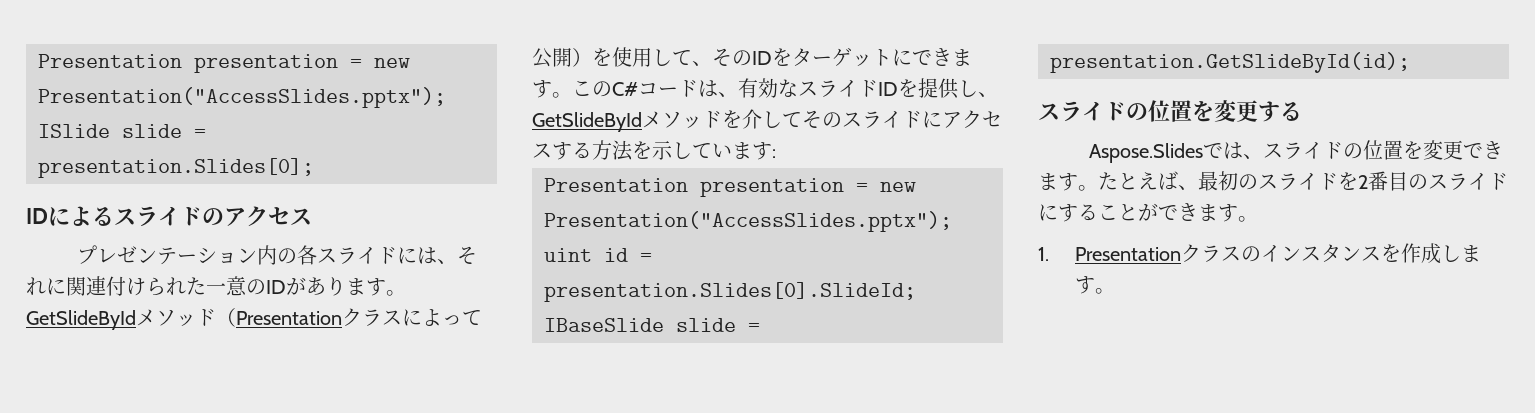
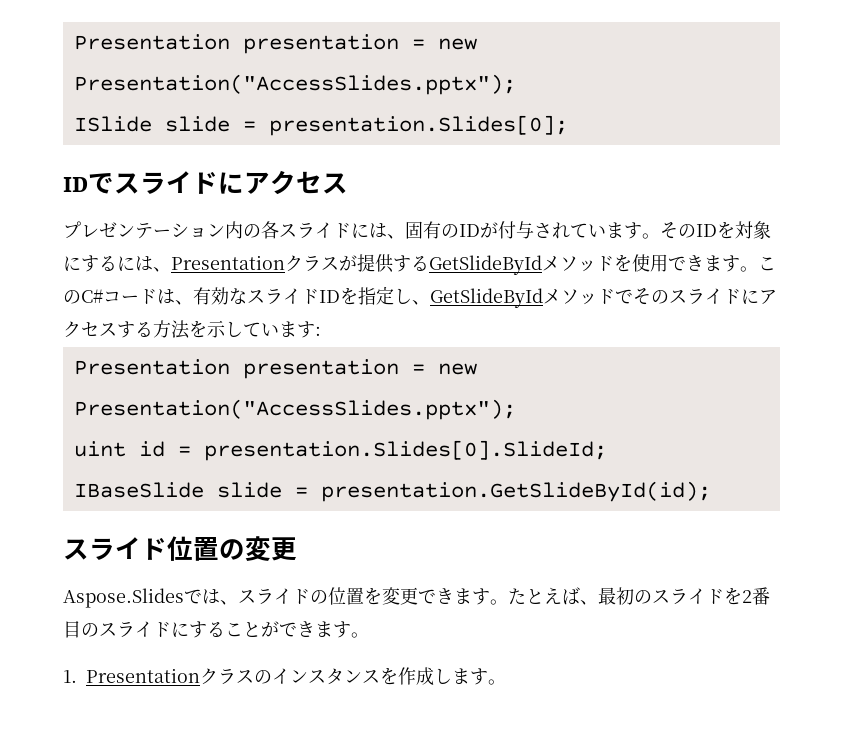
[48,206,224,227] によるスライドの -> [88,171,244,194] でスライドに
[457,246,478,264] [26,276,406,296] [26,308,482,330] [532,47,912,68] それに関連付けられた一意のIDがあります。GetSlideByIdメソッド（Presentationクラスによって公開）を使用して、そのIDをターゲットに -> [405,221,771,239] [63,254,668,275] 固有のIDが付与されています。そのIDを対象にするには、Presentationクラスが提供するGetSlideByIdメソッドを使用
[918,78,959,99] 提供 -> [358,286,394,305] 指定
[722,109,802,129] を介して -> [615,289,633,304] で
[1126,100,1302,122] の位置を変更する -> [167,536,297,561] 位置の変更

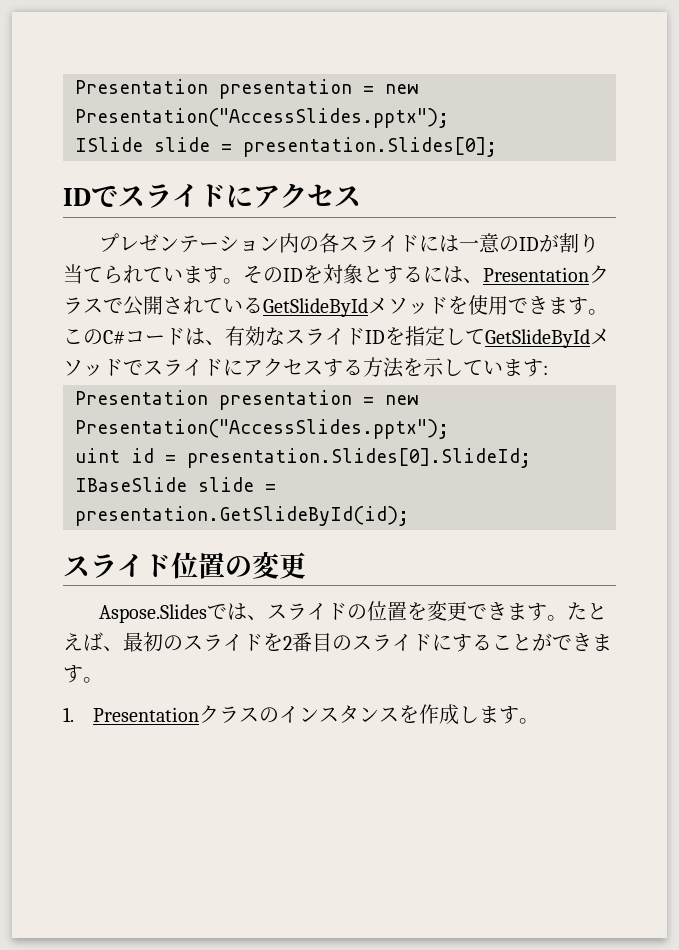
[387,221,441,239] 、固有 -> [459,233,501,253] 一意
[498,221,552,239] 付与さ -> [559,233,600,253] [63,264,123,284] 割り当てら
[63,256,81,271] に -> [363,266,383,283] と
[339,254,411,273] が提供す -> [103,296,243,316] で公開されてい
[412,300,430,305] 、 -> [465,329,485,344] て
[633,288,669,305] その -> (143, 367) none

